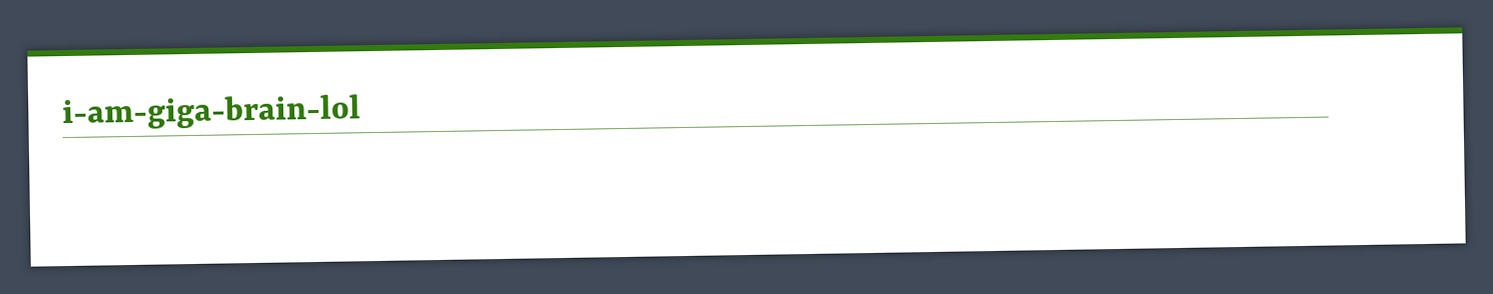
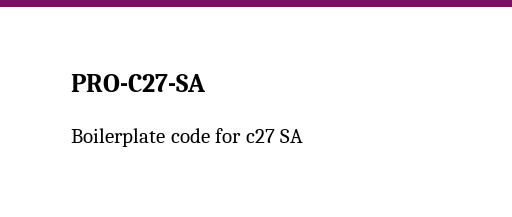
[62,94,361,131] i-am-giga-brain-lol -> [71,74,206,92] [71,128,304,147] PRO-C27-SA // Boilerplate code for c27 SA

